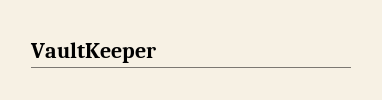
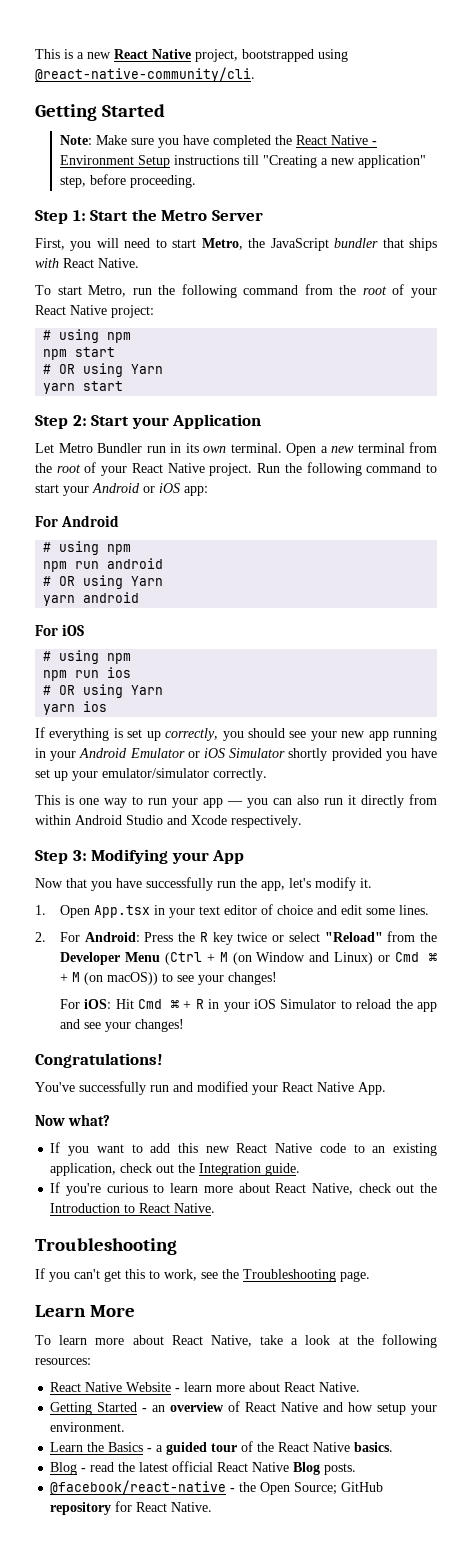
[30,42,156,63] VaultKeeper -> [35,49,348,62] [35,67,255,82] [35,104,166,121] [59,135,377,148] [59,155,426,168] [59,174,196,188] [35,209,263,224] [35,238,437,251] [35,258,139,268] [35,284,438,298] [35,305,154,318] [43,329,132,343] [43,347,116,360] [43,363,164,377] [43,381,124,394] [35,414,262,429] [35,442,437,456] [35,462,438,476] [35,483,208,496] [35,515,120,527] [43,541,132,555] [43,558,164,572] [43,575,164,589] [43,592,140,606] [35,624,85,636] [43,650,132,664] [43,667,132,681] [43,684,164,698] [43,701,108,715] [35,727,438,741] [35,748,437,761] [35,768,267,781] [35,794,437,808] [35,815,302,828] [35,849,245,864] [35,877,372,891] [35,904,429,918] [35,931,437,945] [59,952,438,965] [59,972,277,985] [59,999,438,1012] [59,1019,184,1032] [35,1053,163,1068] [35,1081,386,1095] [35,1114,111,1126] [50,1142,438,1156] [50,1163,301,1176] [50,1182,437,1196] [50,1203,216,1213] [35,1238,177,1255] [35,1268,370,1282] [35,1305,136,1317] [35,1334,438,1348] [35,1358,91,1365] [50,1382,361,1392] [50,1401,437,1415] [50,1422,126,1432] [50,1441,394,1455] [50,1461,357,1475] [50,1480,384,1495] [50,1501,213,1515] This is a new React Native project, bootstrapped using @react-native-community/cli. // Getting Started // Note: Make sure you have completed the React Native - Environment Setup instructions till "Creating a new application" step, before proceeding. // Step 1: Start the Metro Server // First, you will need to start Metro, the JavaScript bundler that ships with React Native. // To start Metro, run the following command from the root of your React Native project: // # using npm // npm start // # OR using Yarn // yarn start // Step 2: Start your Application // Let Metro Bundler run in its own terminal. Open a new terminal from the root of your React Native project. Run the following command to start your Android or iOS app: // For Android // # using npm // npm run android // # OR using Yarn // yarn android // For iOS // # using npm // npm run ios // # OR using Yarn // yarn ios // If everything is set up correctly, you should see your new app running in your Android Emulator or iOS Simulator shortly provided you have set up your emulator/simulator correctly. // This is one way to run your app — you can also run it directly from within Android Studio and Xcode respectively. // Step 3: Modifying your App // Now that you have successfully run the app, let's modify it. // 1. Open App.tsx in your text editor of choice and edit some lines. // 2. For Android: Press the R key twice or select "Reload" from the Developer Menu (Ctrl + M (on Window and Linux) or Cmd ⌘ + M (on macOS)) to see your changes! // For iOS: Hit Cmd ⌘ + R in your iOS Simulator to reload the app and see your changes! // Congratulations! // You've successfully run and modified your React Native App. // Now what? // If you want to add this new React Native code to an existing application, check out the Integration guide. // If you're curious to learn more about React Native, check out the Introduction to React Native. // Troubleshooting // If you can't get this to work, see the Troubleshooting page. // Learn More // To learn more about React Native, take a look at the following resources: // React Native Website - learn more about React Native. // Getting Started - an overview of React Native and how setup your environment. // Learn the Basics - a guided tour of the React Native basics. // Blog - read the latest official React Native Blog posts. // @facebook/react-native - the Open Source; GitHub repository for React Native.

